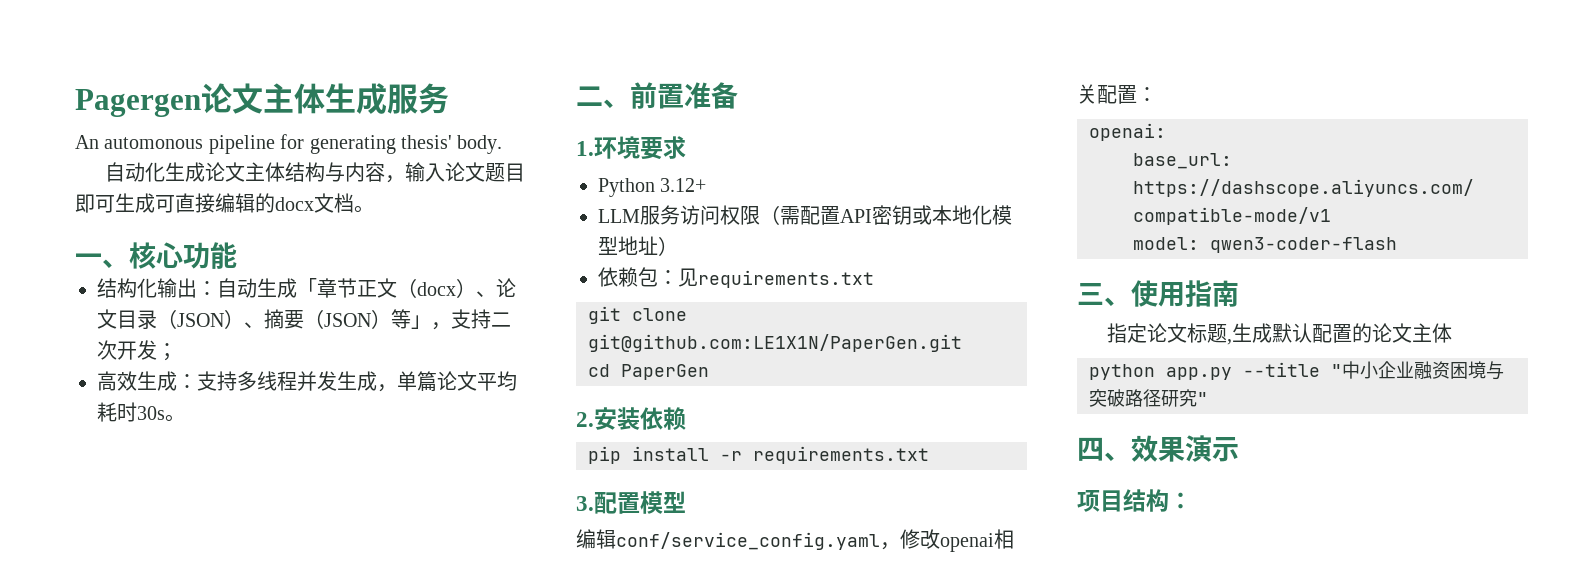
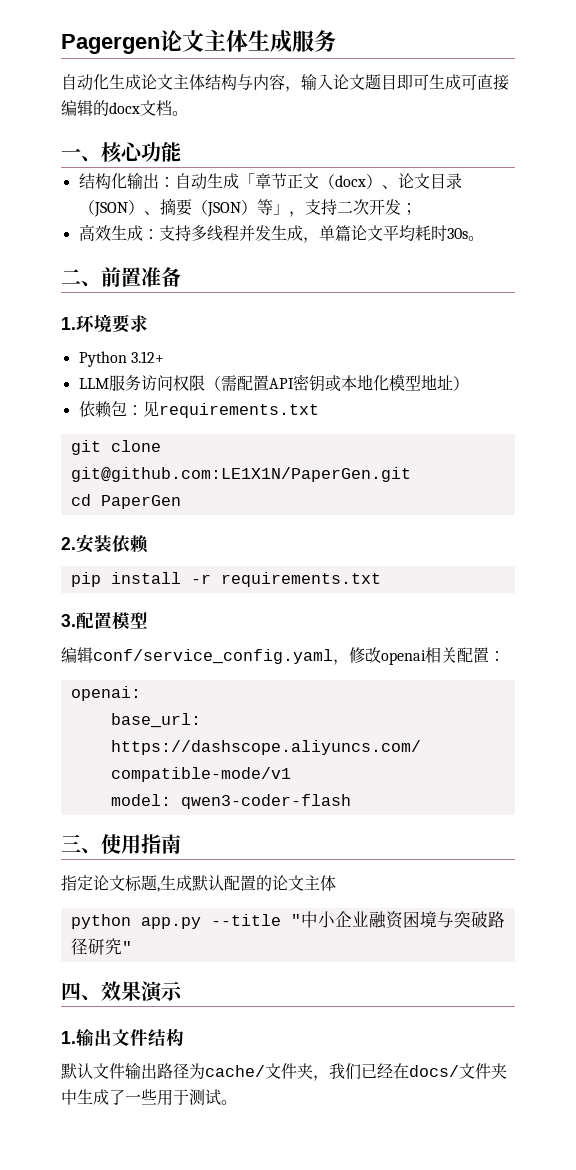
[75,134,503,154] // An automonous pipeline for generating thesis' body. -> (336, 41) none
[1077,489,1192,512] 项目结构： -> [61,1028,184,1047] [61,1063,507,1081] [61,1089,237,1106] 1.输出文件结构 // 默认文件输出路径为cache/文件夹，我们已经在docs/文件夹中生成了一些用于测试。

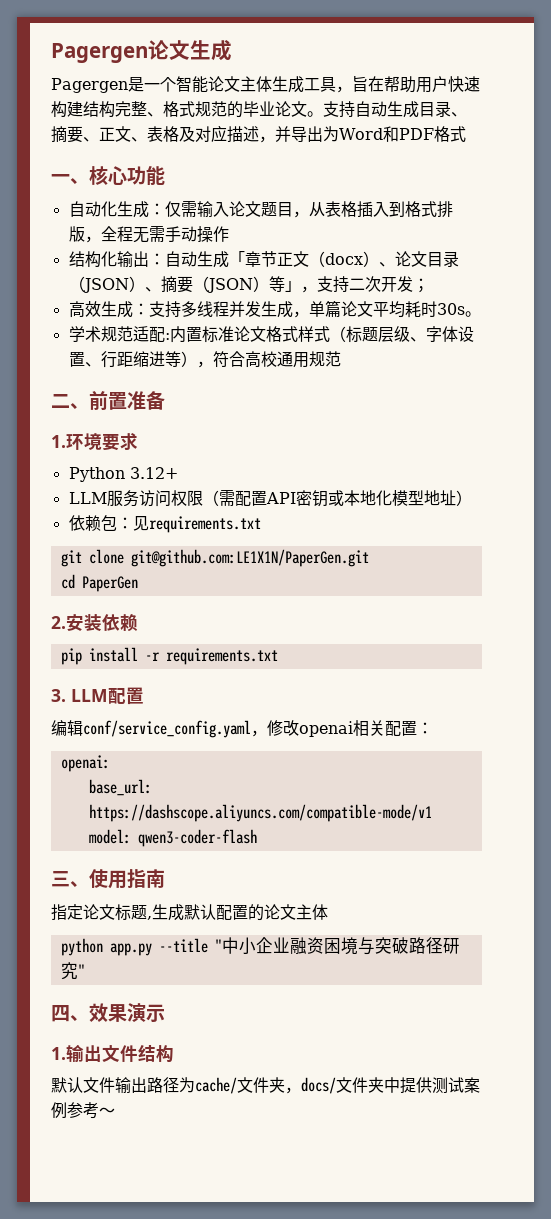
[204,30,336,53] [61,74,509,92] [61,100,188,116] [61,142,181,163] 主体生成服务 // 自动化生成论文主体结构与内容，输入论文题目即可生成可直接编辑的docx文档。 // 一、核心功能 -> [190,39,232,61] [51,76,480,93] [51,101,467,118] [51,125,466,143] [51,166,165,185] [68,201,453,218] [68,226,229,243] 生成 // Pagergen是一个智能论文主体生成工具，旨在帮助用户快速构建结构完整、格式规范的毕业论文。支持自动生成目录、摘要、正文、表格及对应描述，并导出为Word和PDF格式 // 一、核心功能 // 自动化生成：仅需输入论文题目，从表格插入到格式排版，全程无需手动操作
(484, 238) none -> [68,326,474,343] [68,351,341,368] // 学术规范适配:内置标准论文格式样式（标题层级、字体设置、行距缩进等），符合高校通用规范
[76,612,148,629] 配置模型 -> [71,687,144,705] LLM配置
[329,1063,409,1080] 我们已经在 -> (301, 1090) none
[77,1089,237,1106] 生成了一些用于测试。 -> [400,1077,480,1094] [51,1102,115,1119] 提供测试案例参考～

